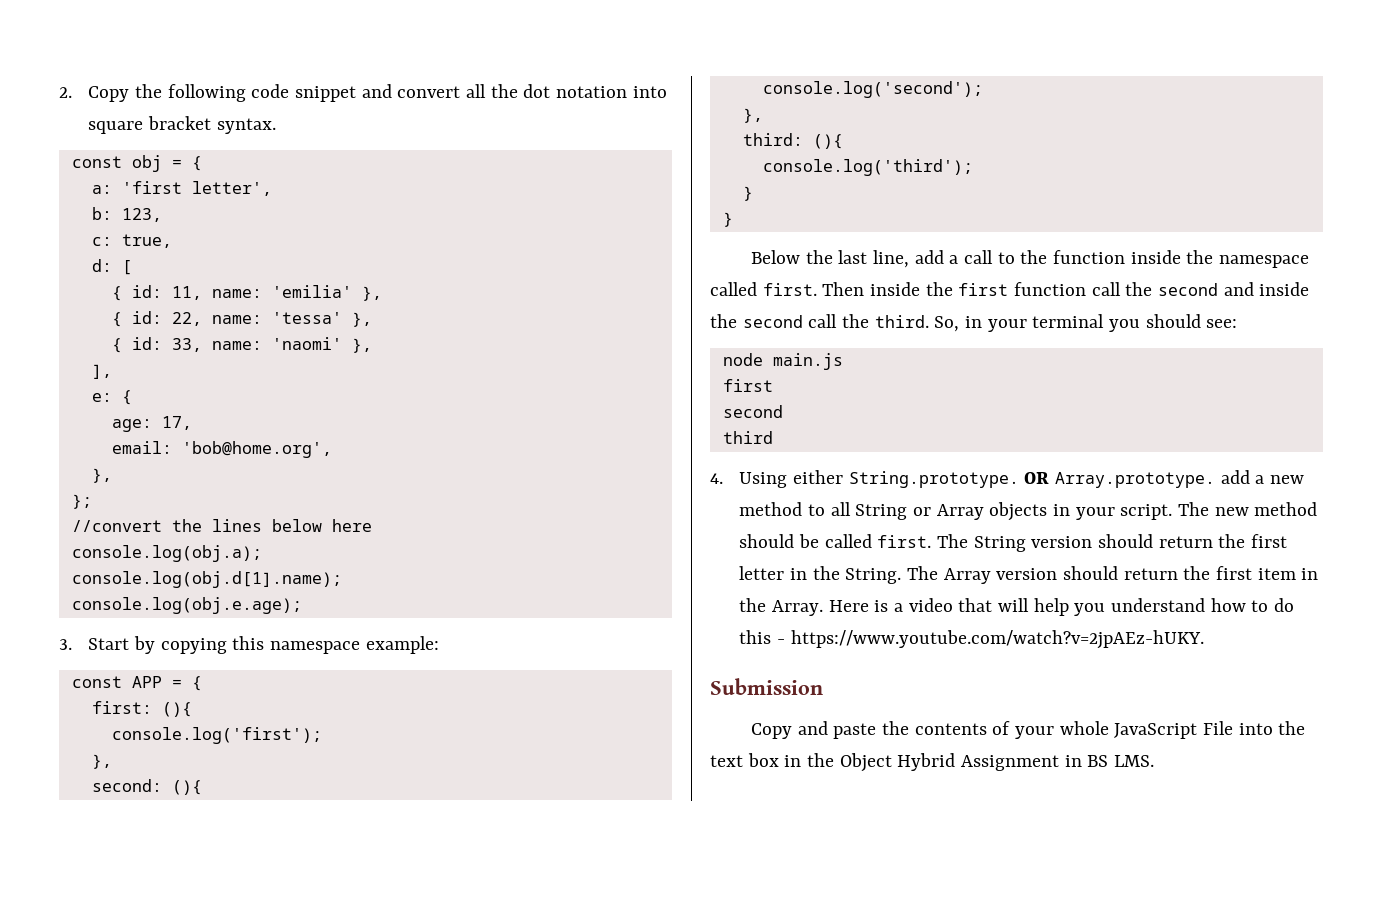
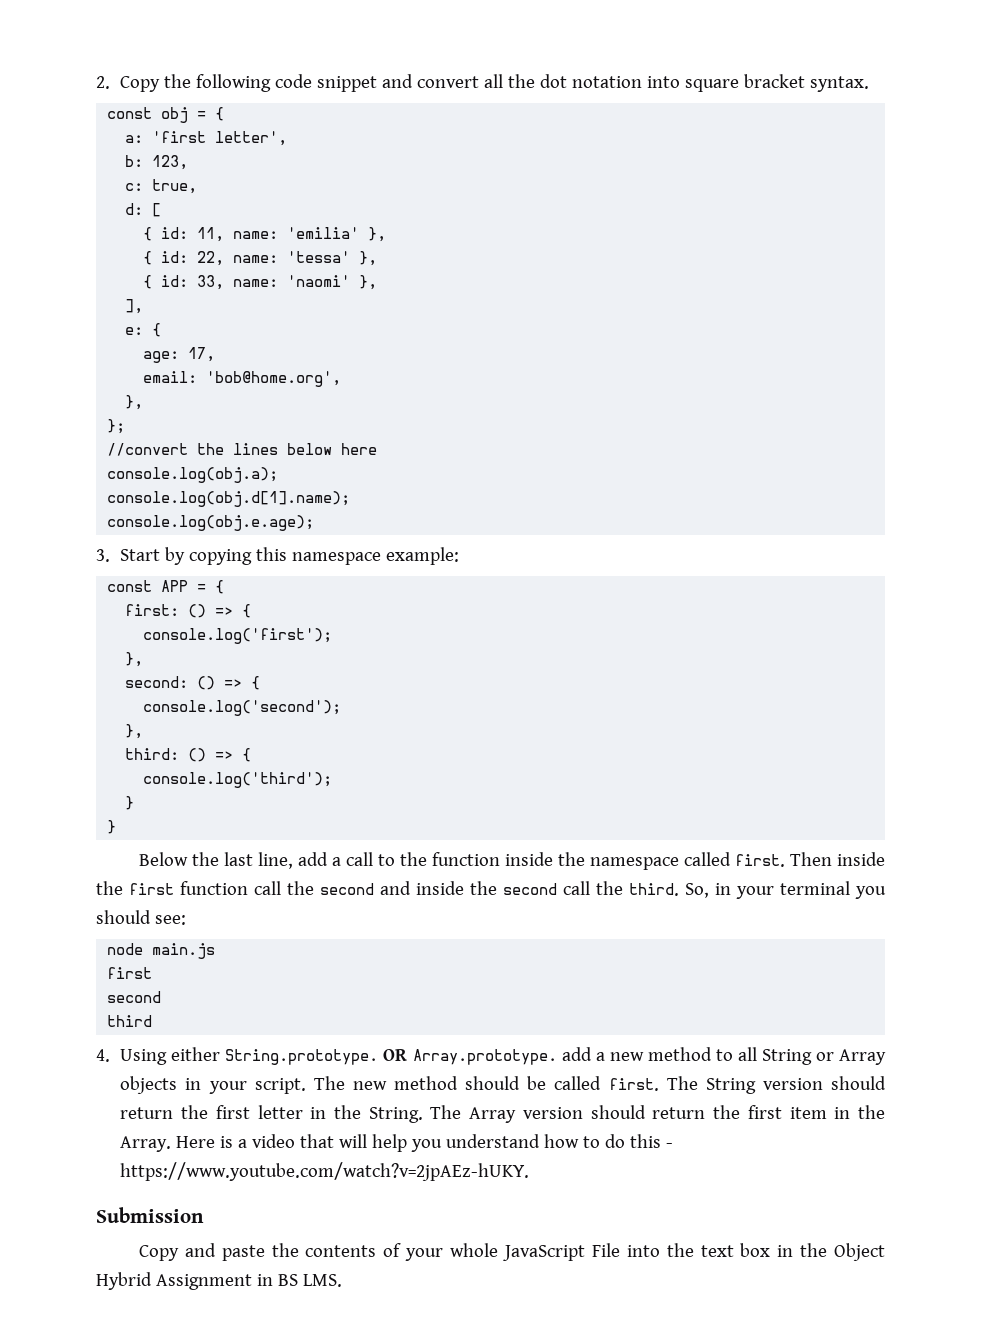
[161,702,192,717] (){ -> [188,604,252,618] () => {
[171,780,202,795] (){ -> [197,676,261,690] () => {
[812,134,843,149] (){ -> [188,748,252,762] () => {

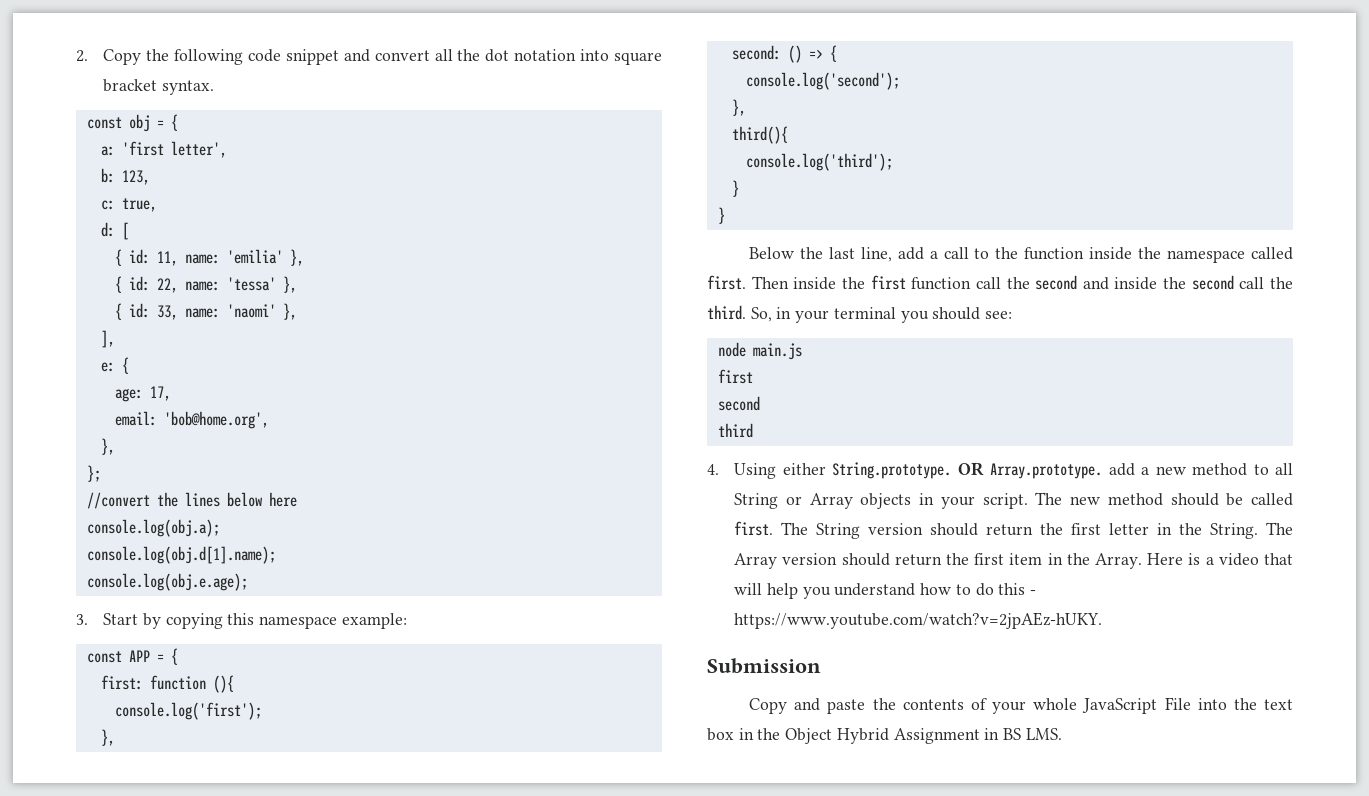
[188,604,252,618] () => { -> [149,675,234,693] function (){
[125,748,252,762] third: () => { -> [731,126,788,144] third(){

